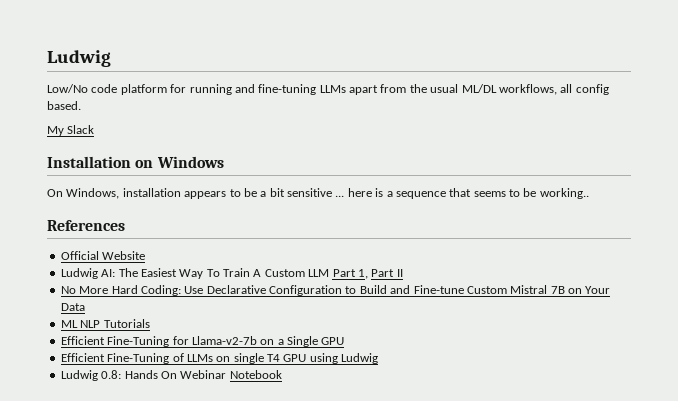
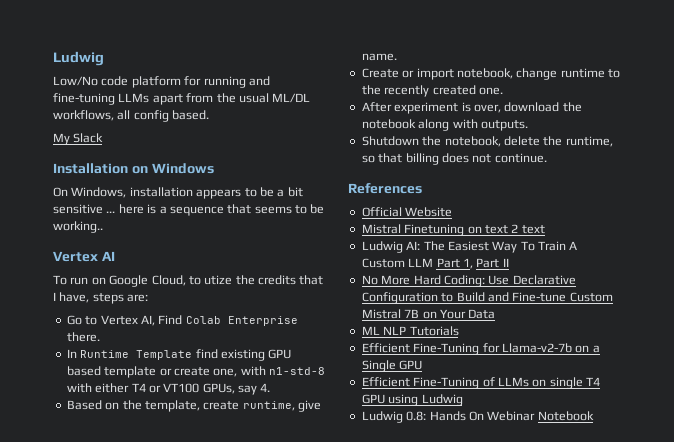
[47,220,125,231] [60,251,146,260] References // Official Website -> [53,251,115,262] [53,275,324,287] [53,292,149,304] [66,315,298,326] [66,332,100,342] [66,349,292,361] [66,366,325,378] [66,383,271,395] [66,400,321,412] [361,53,397,61] [361,68,620,80] [361,85,503,97] [361,102,582,114] [361,119,528,131] [361,136,613,147] [361,153,547,165] [348,183,422,194] [361,207,453,217] [361,224,545,236] Vertex AI // To run on Google Cloud, to utize the credits that I have, steps are: // Go to Vertex AI, Find Colab Enterprise there. // In Runtime Template find existing GPU based template or create one, with n1-std-8 with either T4 or VT100 GPUs, say 4. // Based on the template, create runtime, give name. // Create or import notebook, change runtime to the recently created one. // After experiment is over, download the notebook along with outputs. // Shutdown the notebook, delete the runtime, so that billing does not continue. // References // Official Website // Mistral Finetuning on text 2 text

